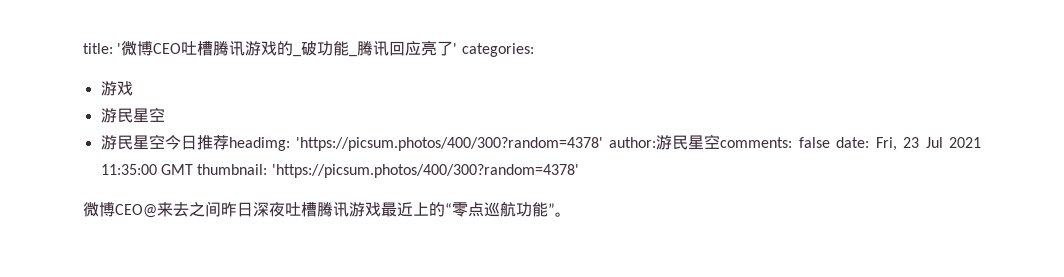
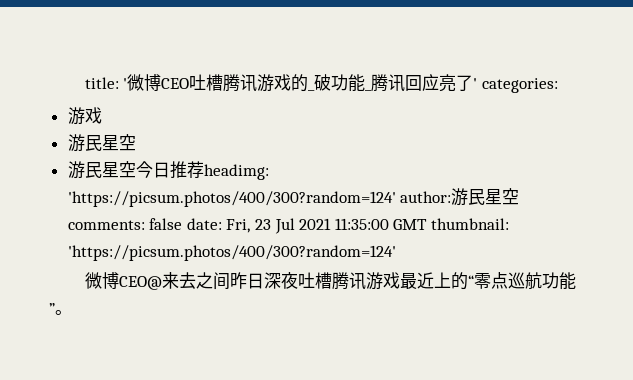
[296,137,604,151] 'https://picsum.photos/400/300?random=4378' -> [67,191,396,207] 'https://picsum.photos/400/300?random=124'
[271,164,579,178] 'https://picsum.photos/400/300?random=4378' -> [67,245,396,261] 'https://picsum.photos/400/300?random=124'

